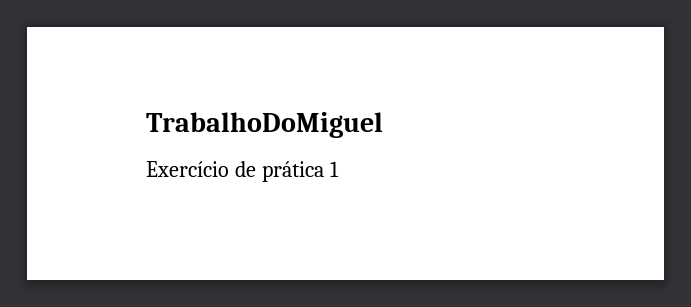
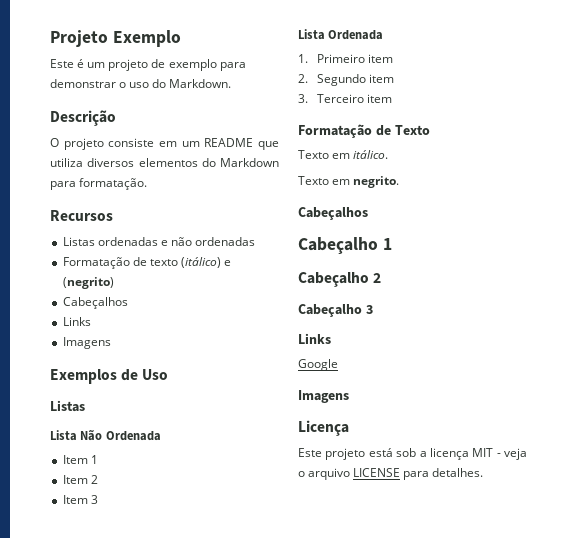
[146,112,383,138] [146,161,339,182] TrabalhoDoMiguel // Exercício de prática 1 -> [50,30,181,47] [50,59,246,71] [50,79,232,88] [50,110,116,126] [50,138,279,150] [50,158,279,167] [50,178,148,190] [50,210,113,221] [62,237,256,246] [62,257,232,269] [62,277,114,289] [62,297,128,309] [62,317,91,326] [62,337,111,349] [50,369,169,384] [50,400,85,412] [50,430,161,441] [62,455,98,464] [62,475,98,484] [62,495,98,504] [298,29,384,40] [298,54,394,63] [298,74,395,86] [298,94,393,103] [298,124,430,138] [298,150,389,159] [298,176,400,188] [298,207,368,220] [298,237,392,255] [298,272,382,287] [298,304,373,317] [298,333,331,344] [298,359,338,371] [298,390,349,403] [298,420,349,436] [298,448,527,460] [298,468,484,480] Projeto Exemplo // Este é um projeto de exemplo para demonstrar o uso do Markdown. // Descrição // O projeto consiste em um README que utiliza diversos elementos do Markdown para formatação. // Recursos // Listas ordenadas e não ordenadas // Formatação de texto (itálico) e (negrito) // Cabeçalhos // Links // Imagens // Exemplos de Uso // Listas // Lista Não Ordenada // Item 1 // Item 2 // Item 3 // Lista Ordenada // 1. Primeiro item // 2. Segundo item // 3. Terceiro item // Formatação de Texto // Texto em itálico. // Texto em negrito. // Cabeçalhos // Cabeçalho 1 // Cabeçalho 2 // Cabeçalho 3 // Links // Google // Imagens // Licença // Este projeto está sob a licença MIT - veja o arquivo LICENSE para detalhes.

